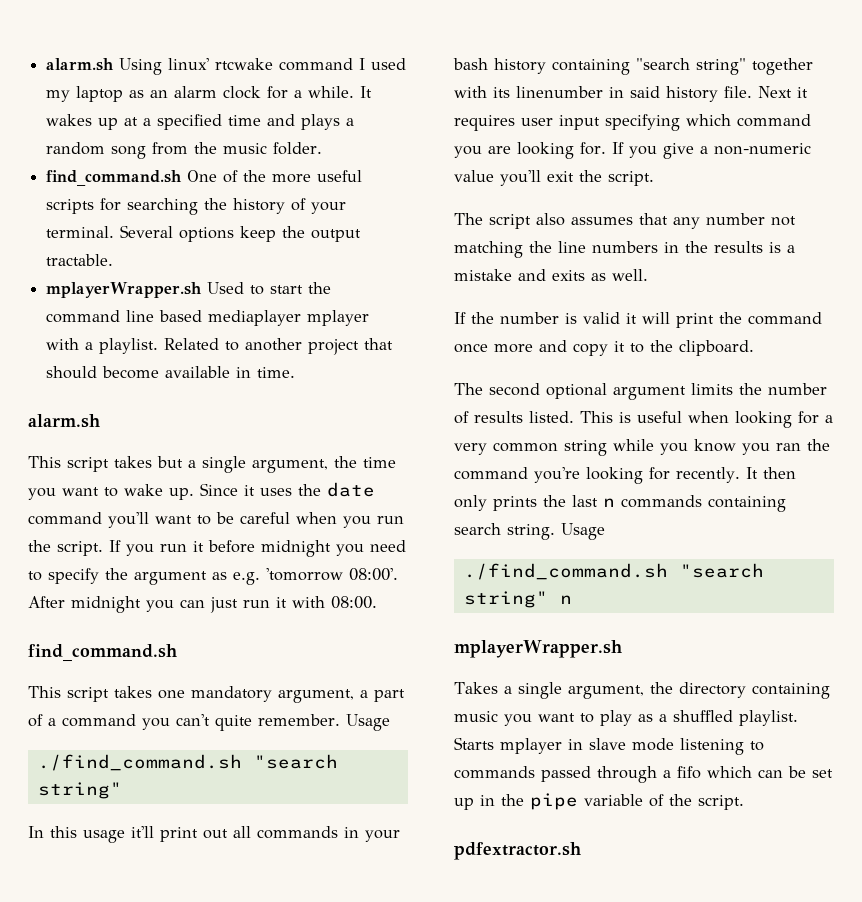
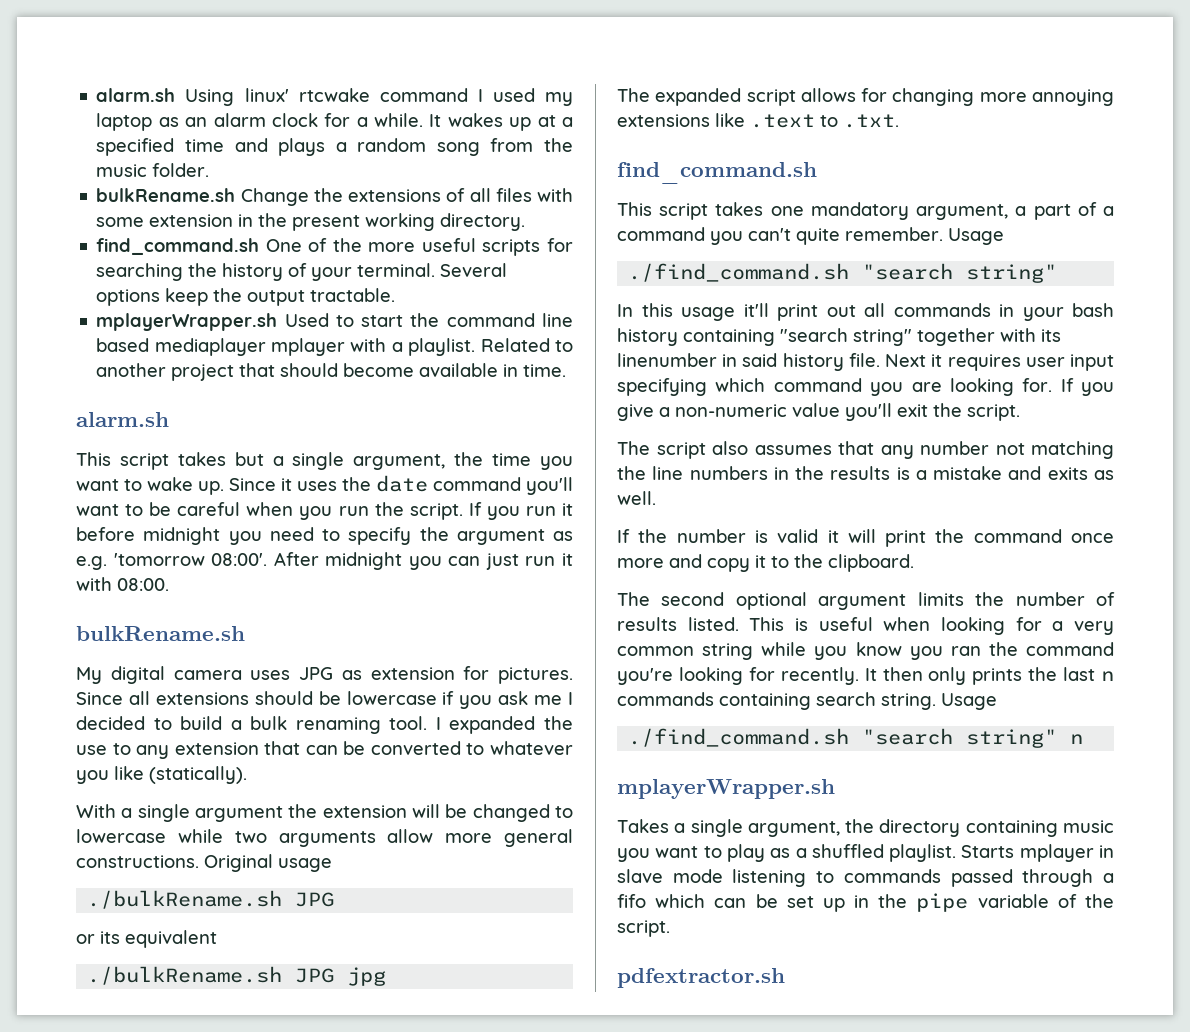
(323, 148) none -> [96,188,573,206] [96,213,526,231] // bulkRename.sh Change the extensions of all files with some extension in the present working directory.
(377, 602) none -> [76,626,245,641] [76,666,573,684] [76,691,573,709] [76,716,573,734] [76,741,573,759] [76,766,247,784] [76,804,573,822] [76,829,573,847] [76,854,332,872] [87,890,335,909] [76,930,217,948] [87,966,387,986] [617,88,1114,106] [617,113,899,128] // bulkRename.sh // My digital camera uses JPG as extension for pictures. Since all extensions should be lowercase if you ask me I decided to build a bulk renaming tool. I expanded the use to any extension that can be converted to whatever you like (statically). // With a single argument the extension will be changed to lowercase while two arguments allow more general constructions. Original usage // ./bulkRename.sh JPG // or its equivalent // ./bulkRename.sh JPG jpg // The expanded script allows for changing more annoying extensions like .text to .txt.

